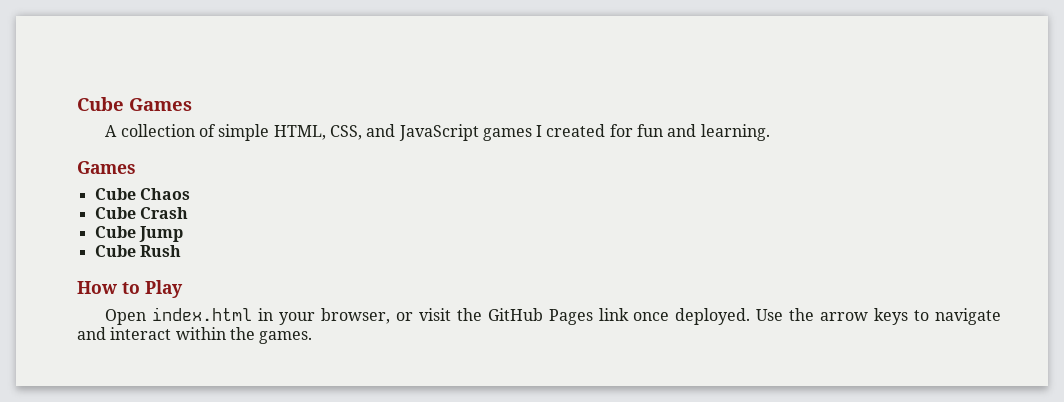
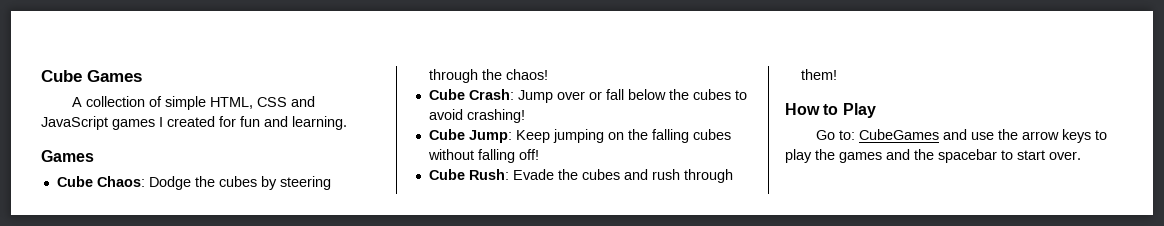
[329,125,362,140] CSS, -> [256,97,287,107] CSS
[139,188,190,200] [94,207,188,219] [94,226,183,242] [94,245,181,257] [77,280,183,298] [105,307,1001,325] [77,327,313,344] Chaos // Cube Crash // Cube Jump // Cube Rush // How to Play // Open index.html in your browser, or visit the GitHub Pages link once deployed. Use the arrow keys to navigate and interact within the games. -> [96,176,331,190] [428,69,548,83] [428,89,747,103] [428,109,525,123] [428,129,731,143] [427,149,539,163] [428,169,733,183] [800,69,837,80] [785,103,876,118] [815,129,1107,143] [785,149,1081,163] Chaos: Dodge the cubes by steering through the chaos! // Cube Crash: Jump over or fall below the cubes to avoid crashing! // Cube Jump: Keep jumping on the falling cubes without falling off! // Cube Rush: Evade the cubes and rush through them! // How to Play // Go to: CubeGames and use the arrow keys to play the games and the spacebar to start over.

